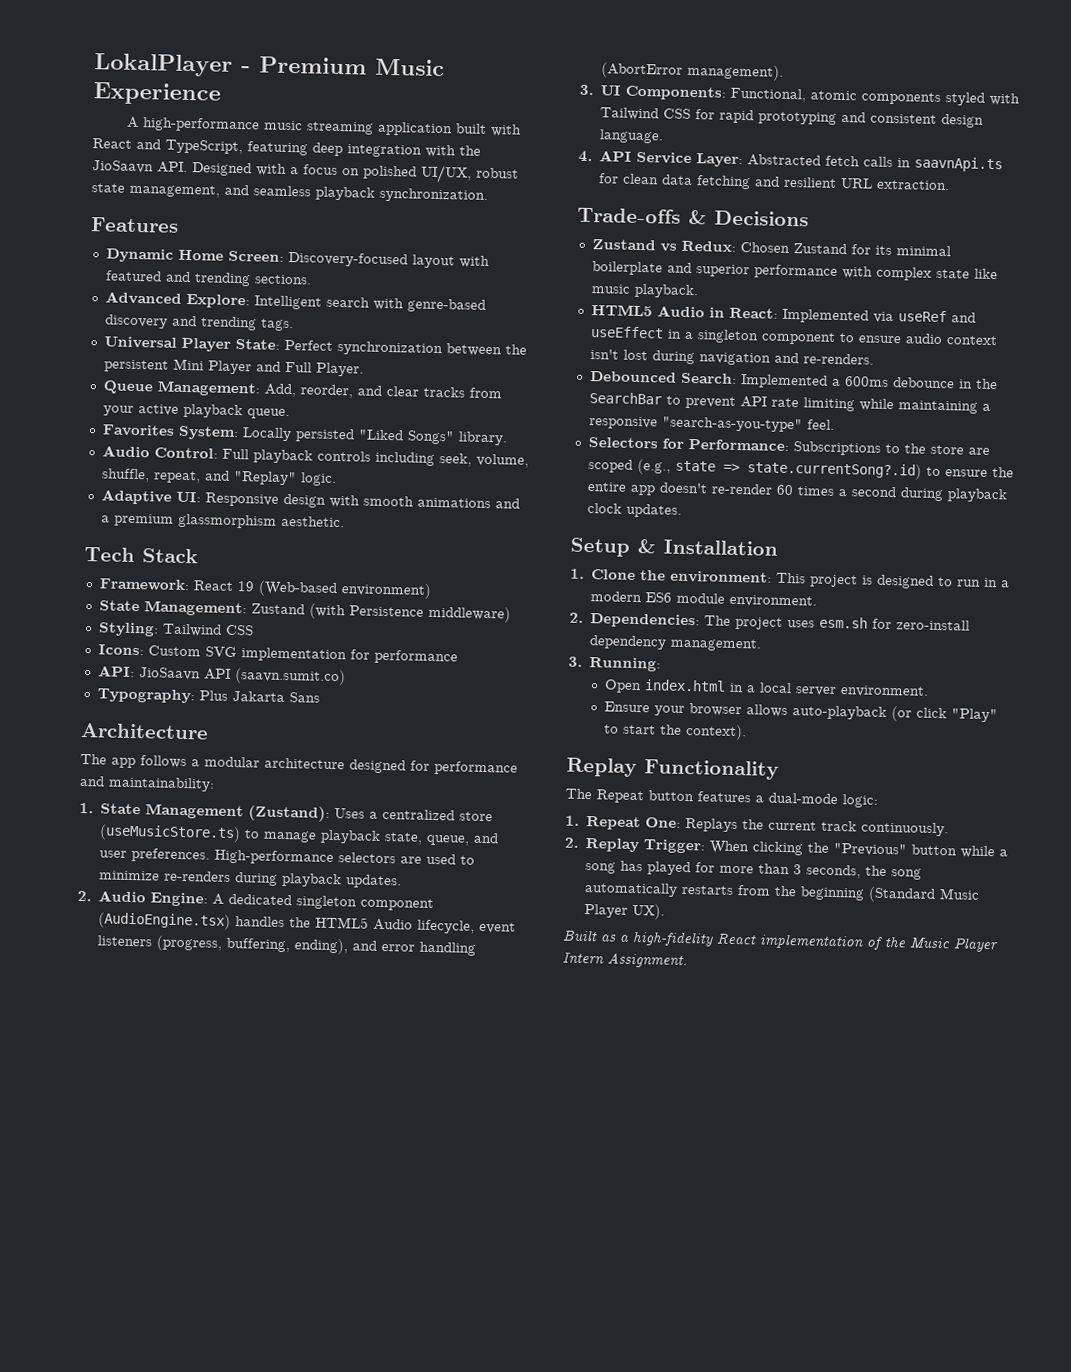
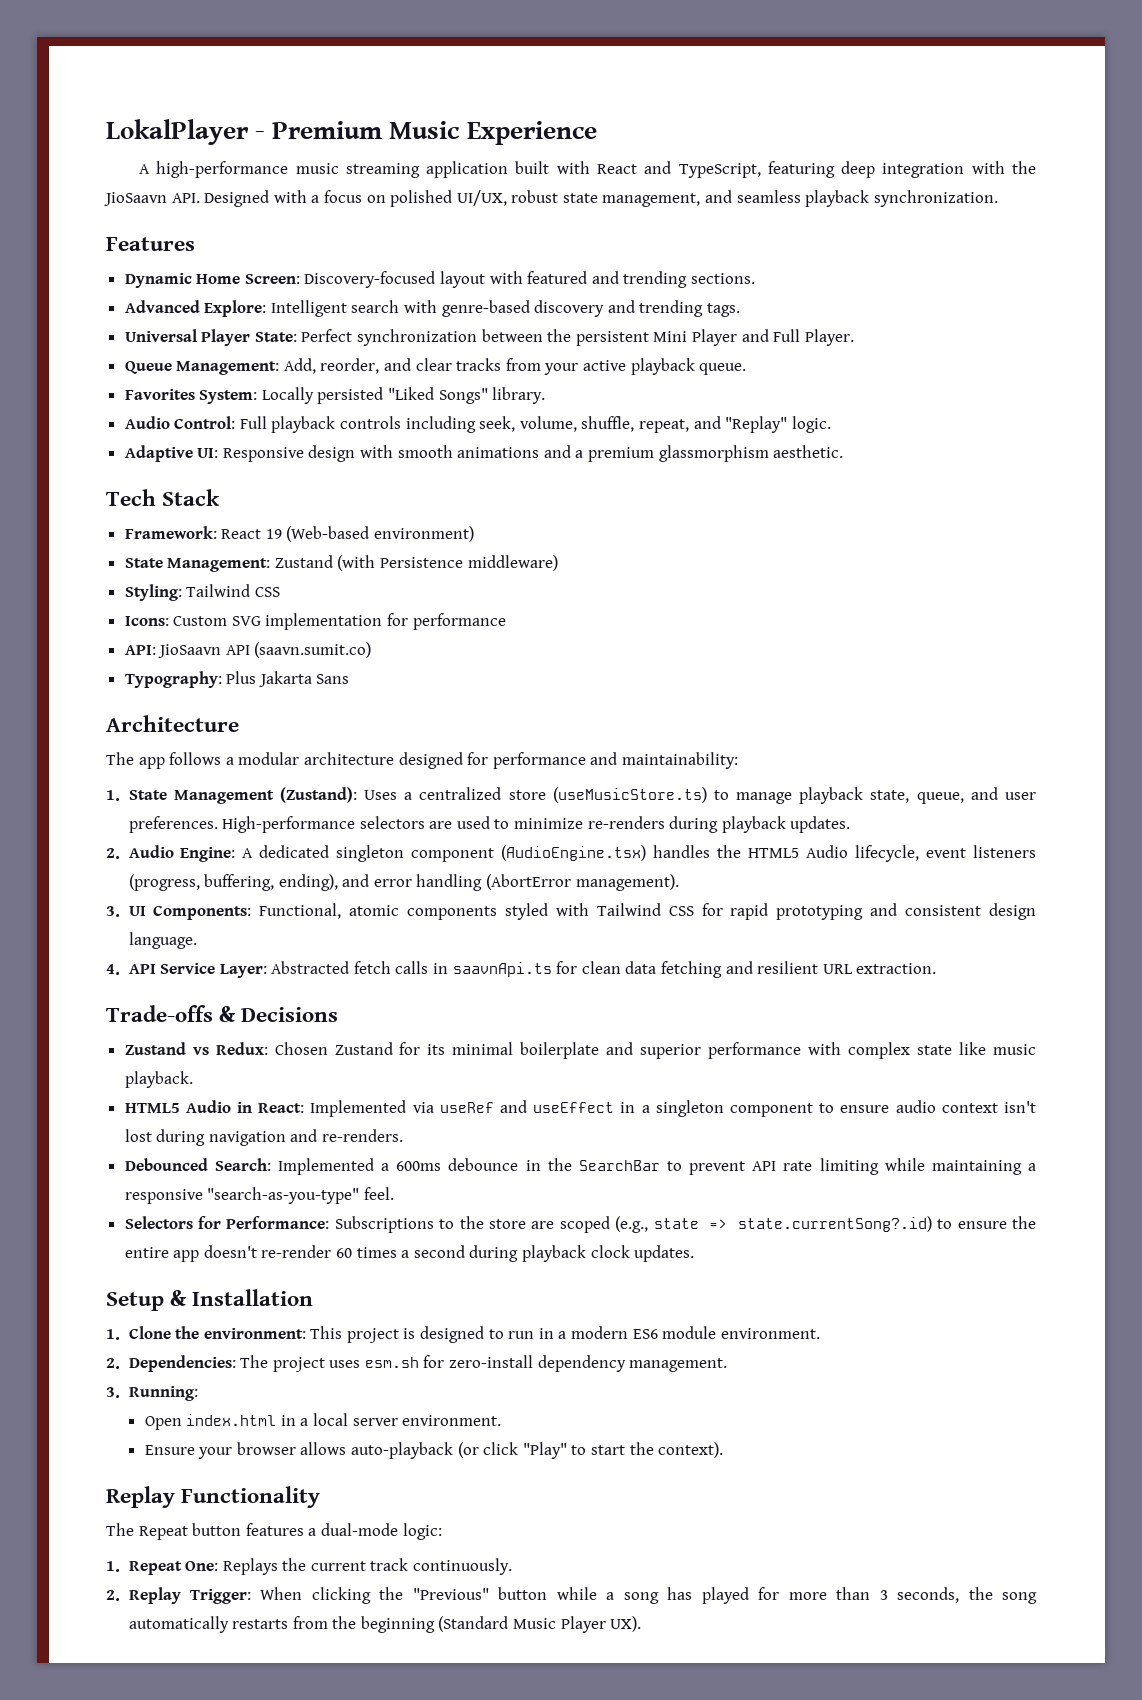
[562,929,999,953] [562,952,688,969] // Built as a high-fidelity React implementation of the Music Player Intern Assignment. -> (642, 1624) none

